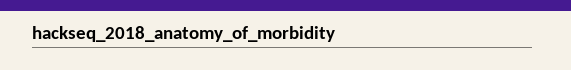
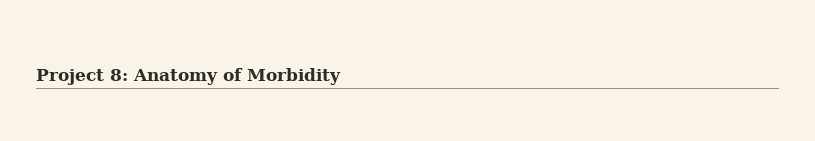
[32,26,335,42] hackseq_2018_anatomy_of_morbidity -> [36,68,341,85] Project 8: Anatomy of Morbidity

